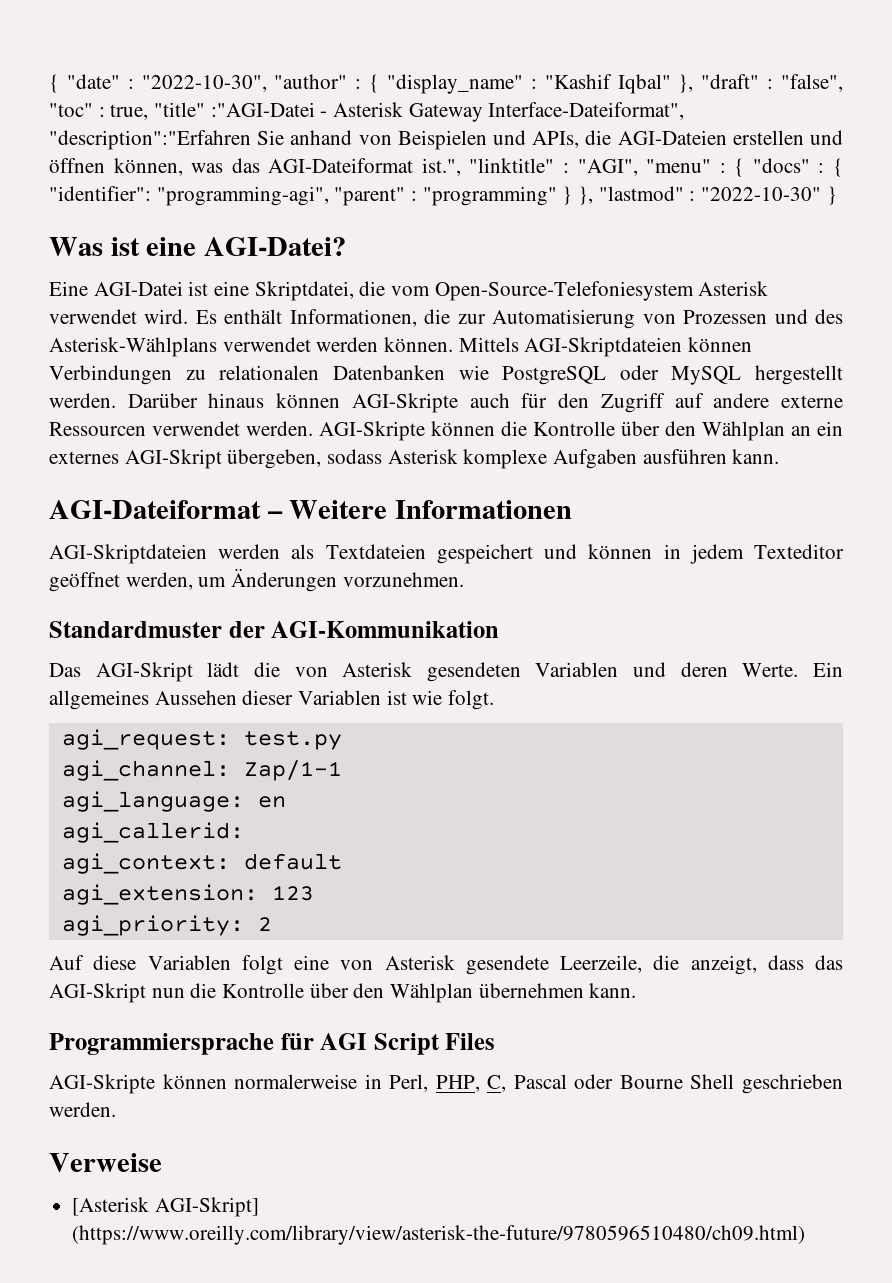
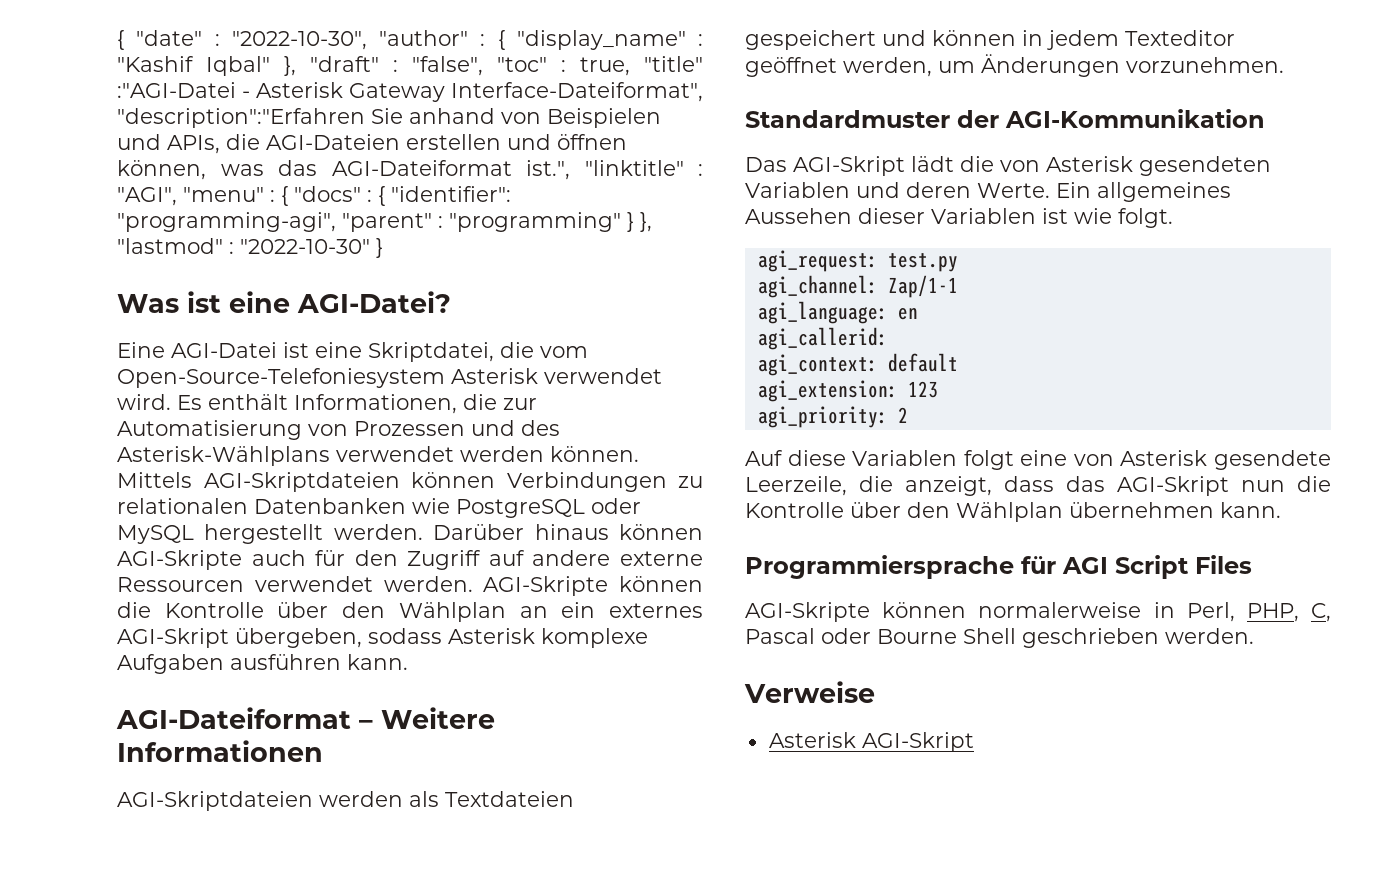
[72,1197,259,1217] [72,1225,806,1245] [Asterisk AGI-Skript] (https://www.oreilly.com/library/view/asterisk-the-future/9780596510480/ch09.html) -> [768,732,974,752] Asterisk AGI-Skript

